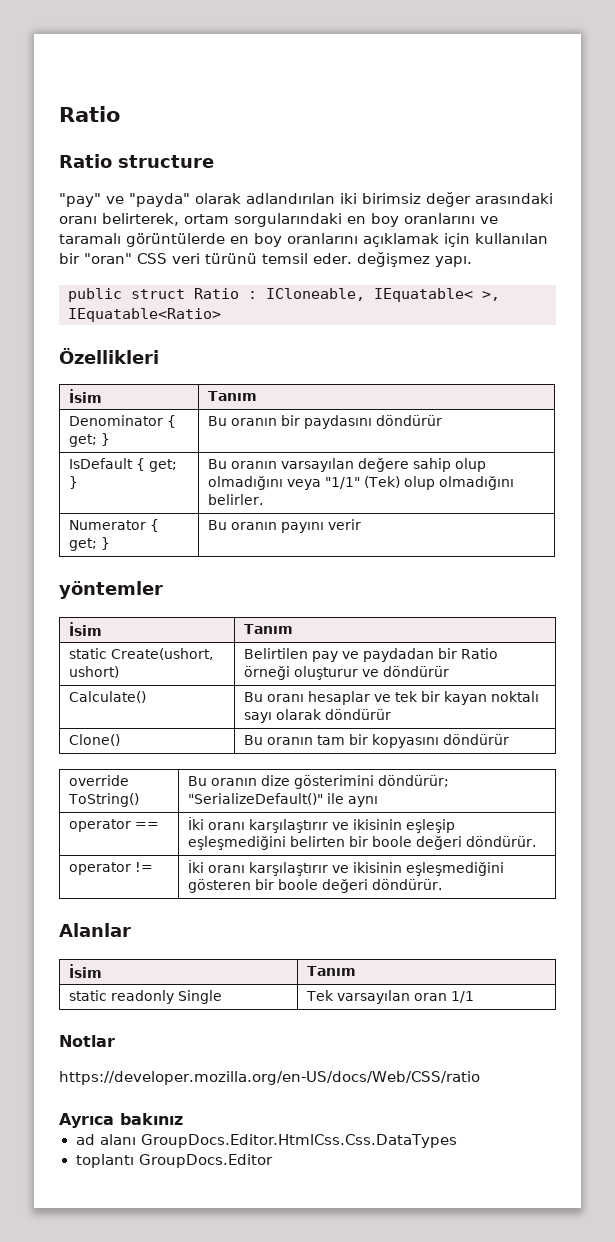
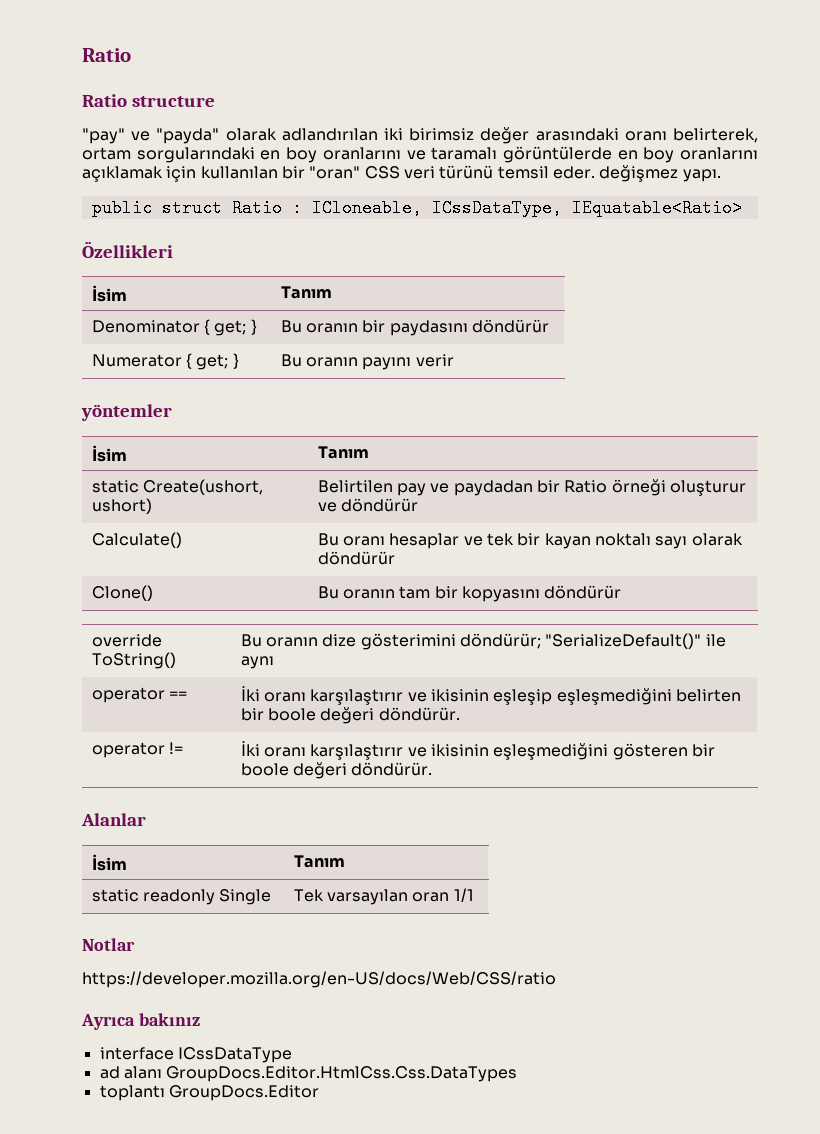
[374,288,500,302] IEquatable< >, -> [431,199,562,217] ICssDataType,
[68,458,177,472] [68,476,78,489] [207,458,486,472] [207,476,514,490] [207,494,263,505] // IsDefault { get; } | Bu oranın varsayılan değere sahip olup olmadığını veya "1/1" (Tek) olup olmadığını belirler. -> (549, 326) none
(183, 1119) none -> [99,1047,292,1063] // interface ICssDataType

